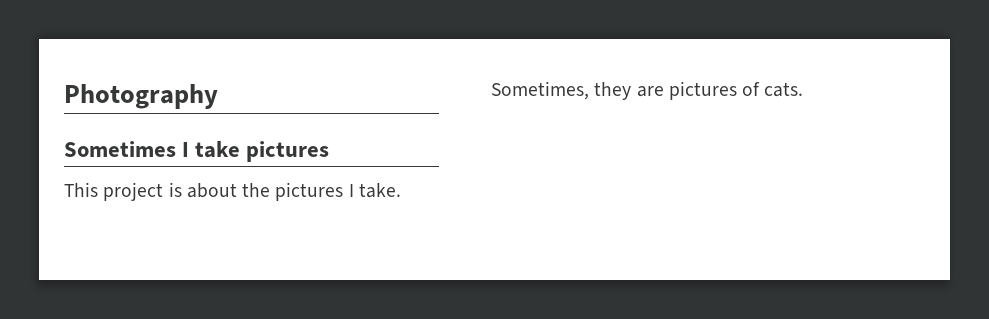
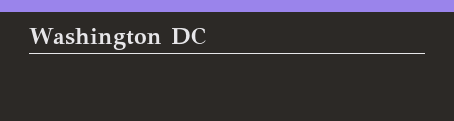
[64,84,218,109] [64,141,330,162] [64,182,401,201] [491,81,804,100] Photography // Sometimes I take pictures // This project is about the pictures I take. Sometimes, they are pictures of cats. -> [29,27,206,50] Washington DC

